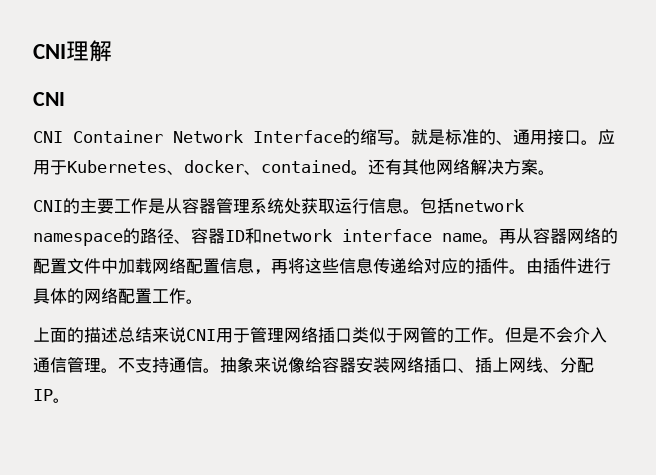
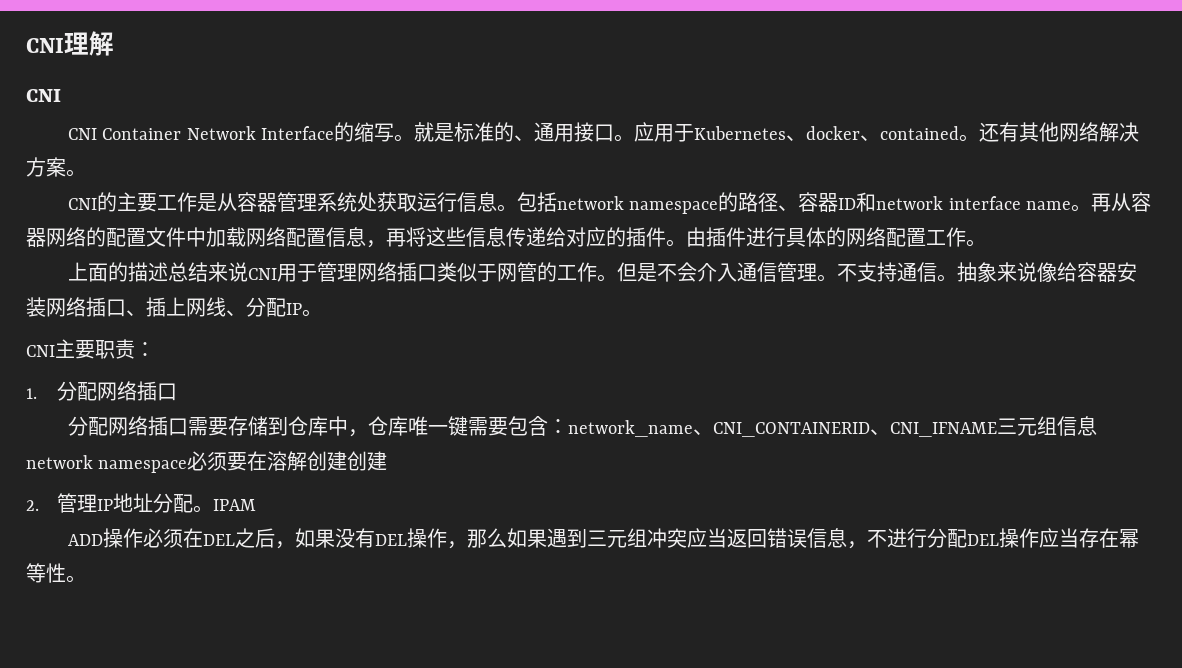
(70, 400) none -> [26,339,155,359] [26,381,178,401] [67,416,1097,437] [26,451,388,473] [26,493,257,513] [67,528,1139,549] [26,563,86,583] // CNI主要职责： // 1.分配网络插口 // 分配网络插口需要存储到仓库中，仓库唯一键需要包含：network_name、CNI_CONTAINERID、CNI_IFNAME三元组信息network namespace必须要在溶解创建创建 // 2.管理IP地址分配。IPAM // ADD操作必须在DEL之后，如果没有DEL操作，那么如果遇到三元组冲突应当返回错误信息，不进行分配DEL操作应当存在幂等性。

